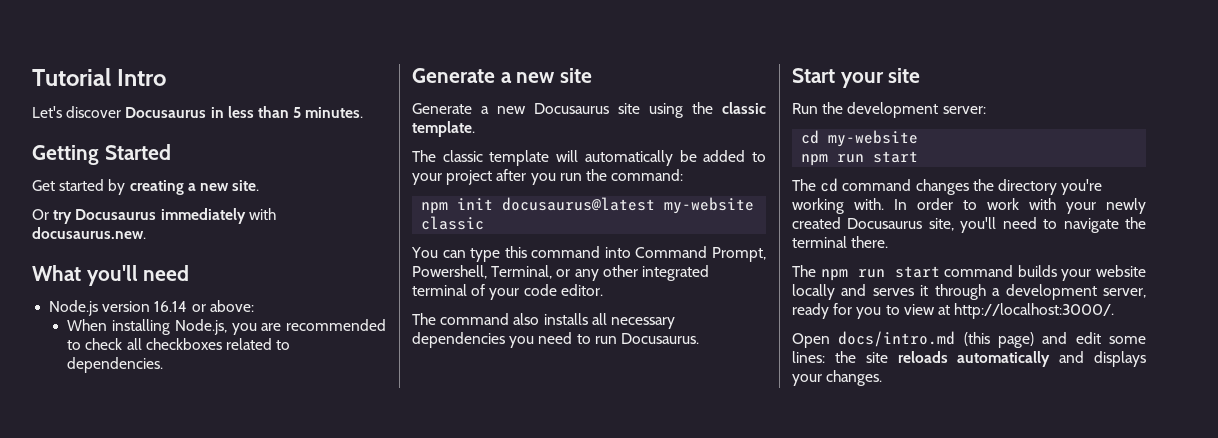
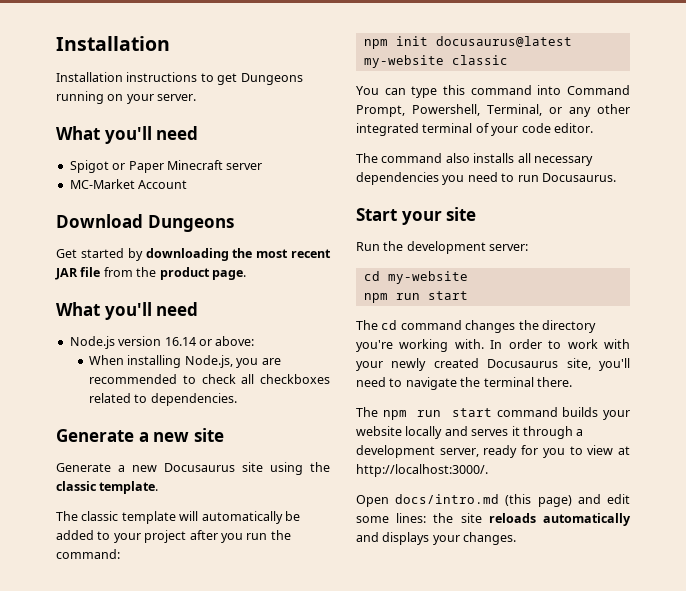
[32,68,167,86] [32,106,364,118] [32,144,171,165] [32,179,260,195] [32,208,276,224] [32,227,146,239] Tutorial Intro // Let's discover Docusaurus in less than 5 minutes. // Getting Started // Get started by creating a new site. // Or try Docusaurus immediately with docusaurus.new. -> [56,36,170,51] [56,72,303,85] [56,91,197,104] [56,126,199,144] [69,160,263,173] [69,179,188,189] [56,214,234,232] [56,248,331,261] [55,267,246,280] Installation // Installation instructions to get Dungeons running on your server. // What you'll need // Spigot or Paper Minecraft server // MC-Market Account // Download Dungeons // Get started by downloading the most recent JAR file from the product page.

